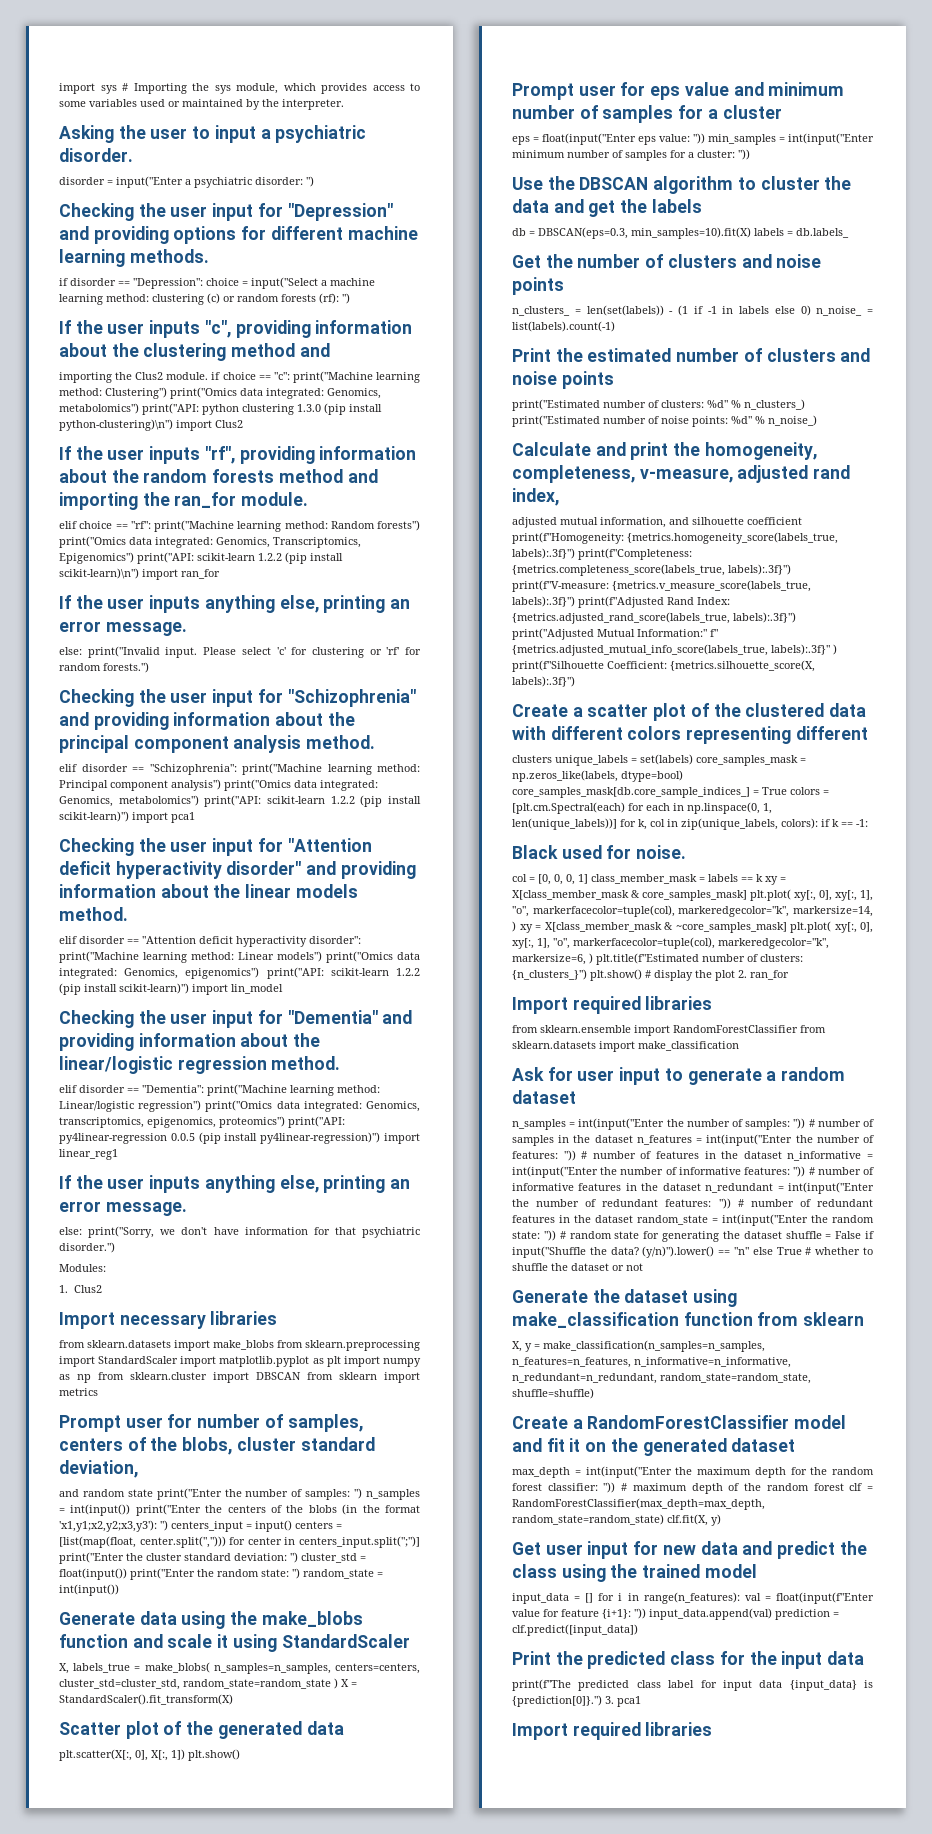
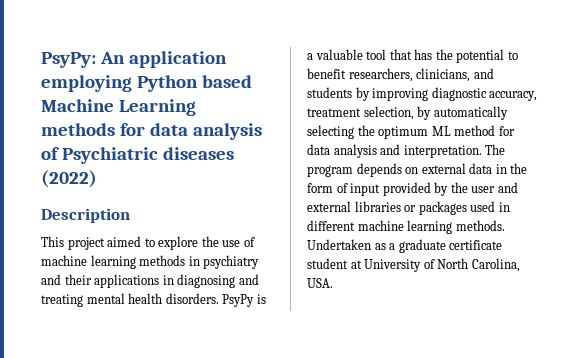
[59,83,420,94] [59,99,344,110] [59,125,367,143] [59,148,133,162] [59,176,314,188] [59,203,393,221] [59,226,418,244] [59,249,209,267] [59,277,375,289] [59,293,350,305] [59,320,413,338] [59,343,330,361] [59,371,420,383] [59,387,381,399] [59,403,382,415] [59,419,243,431] [59,446,417,464] [59,469,378,483] [59,492,309,510] [59,520,420,532] [59,536,361,548] [59,552,343,564] [59,568,220,580] [59,595,411,613] [59,621,187,636] [59,646,421,658] [59,662,149,673] [59,689,416,707] [59,712,355,730] [59,735,376,753] [59,763,420,775] [59,779,378,791] [59,795,422,807] [59,811,195,823] [59,838,372,856] [59,861,416,879] [59,884,358,898] [59,907,128,921] [59,936,361,947] [59,951,420,963] [59,967,420,979] [59,983,283,995] [59,1010,413,1028] [59,1033,321,1051] [59,1056,341,1074] [59,1084,380,1096] [59,1100,420,1112] [59,1116,345,1128] [59,1132,421,1144] [59,1149,118,1160] [59,1175,411,1193] [59,1201,187,1216] [59,1226,420,1238] [59,1242,115,1253] [59,1264,106,1272] [59,1285,102,1293] [59,1311,278,1329] [59,1340,420,1351] [59,1356,422,1367] [59,1372,420,1383] [59,1388,98,1396] [59,1414,363,1432] [59,1437,375,1455] [59,1460,138,1478] [59,1488,420,1500] [59,1504,420,1516] [59,1520,342,1532] [59,1536,420,1548] [59,1552,366,1564] [59,1568,383,1580] [59,1584,119,1596] [59,1611,363,1629] [59,1634,410,1652] [59,1662,420,1674] [59,1678,357,1690] [59,1694,233,1705] [59,1721,344,1739] [59,1749,240,1761] [512,82,845,100] [512,105,782,123] [512,133,874,145] [512,149,750,161] [512,176,852,194] [512,199,702,217] [512,227,849,239] [512,254,822,268] [512,277,564,295] [512,305,873,316] [512,321,615,332] [512,348,871,362] [512,371,614,389] [512,399,805,411] [512,415,817,427] [512,442,817,460] [512,465,851,483] [512,488,559,506] [512,517,802,528] [512,532,838,544] [512,548,692,560] [512,564,791,576] [512,580,811,592] [512,596,730,608] [512,612,796,624] [512,628,718,640] [512,644,837,656] [512,660,815,672] [512,676,575,687] [512,703,867,721] [512,726,868,744] [512,754,806,766] [512,770,683,782] [512,787,829,798] [512,802,772,814] [512,818,868,830] [512,845,687,859] [512,874,786,885] [512,889,873,901] [512,905,873,917] [512,921,873,933] [512,937,829,949] [512,953,803,965] [512,969,789,981] [512,996,713,1014] [512,1025,826,1036] [512,1041,739,1052] [512,1067,846,1085] [512,1090,576,1104] [512,1118,874,1130] [512,1134,874,1146] [512,1150,873,1161] [512,1166,874,1178] [512,1182,874,1194] [512,1198,873,1209] [512,1214,874,1226] [512,1230,874,1242] [512,1246,874,1258] [512,1263,643,1271] [512,1289,738,1307] [512,1312,865,1328] [512,1340,765,1352] [512,1357,791,1368] [512,1373,811,1384] [512,1388,594,1399] [512,1415,847,1429] [512,1438,796,1456] [512,1466,874,1478] [512,1482,873,1494] [512,1498,765,1510] [512,1514,721,1526] [512,1541,867,1559] [512,1564,757,1582] [512,1592,874,1604] [512,1608,839,1620] [512,1624,638,1636] [512,1651,865,1669] [512,1679,873,1691] [512,1695,641,1707] [512,1722,713,1740] import sys # Importing the sys module, which provides access to some variables used or maintained by the interpreter. // Asking the user to input a psychiatric disorder. // disorder = input("Enter a psychiatric disorder: ") // Checking the user input for "Depression" and providing options for different machine learning methods. // if disorder == "Depression": choice = input("Select a machine learning method: clustering (c) or random forests (rf): ") // If the user inputs "c", providing information about the clustering method and // importing the Clus2 module. if choice == "c": print("Machine learning method: Clustering") print("Omics data integrated: Genomics, metabolomics") print("API: python clustering 1.3.0 (pip install python-clustering)\n") import Clus2 // If the user inputs "rf", providing information about the random forests method and importing the ran_for module. // elif choice == "rf": print("Machine learning method: Random forests") print("Omics data integrated: Genomics, Transcriptomics, Epigenomics") print("API: scikit-learn 1.2.2 (pip install scikit-learn)\n") import ran_for // If the user inputs anything else, printing an error message. // else: print("Invalid input. Please select 'c' for clustering or 'rf' for random forests.") // Checking the user input for "Schizophrenia" and providing information about the principal component analysis method. // elif disorder == "Schizophrenia": print("Machine learning method: Principal component analysis") print("Omics data integrated: Genomics, metabolomics") print("API: scikit-learn 1.2.2 (pip install scikit-learn)") import pca1 // Checking the user input for "Attention deficit hyperactivity disorder" and providing information about the linear models method. // elif disorder == "Attention deficit hyperactivity disorder": print("Machine learning method: Linear models") print("Omics data integrated: Genomics, epigenomics") print("API: scikit-learn 1.2.2 (pip install scikit-learn)") import lin_model // Checking the user input for "Dementia" and providing information about the linear/logistic regression method. // elif disorder == "Dementia": print("Machine learning method: Linear/logistic regression") print("Omics data integrated: Genomics, transcriptomics, epigenomics, proteomics") print("API: py4linear-regression 0.0.5 (pip install py4linear-regression)") import linear_reg1 // If the user inputs anything else, printing an error message. // else: print("Sorry, we don't have information for that psychiatric disorder.") // Modules: // 1. Clus2 // Import necessary libraries // from sklearn.datasets import make_blobs from sklearn.preprocessing import StandardScaler import matplotlib.pyplot as plt import numpy as np from sklearn.cluster import DBSCAN from sklearn import metrics // Prompt user for number of samples, centers of the blobs, cluster standard deviation, // and random state print("Enter the number of samples: ") n_samples = int(input()) print("Enter the centers of the blobs (in the format 'x1,y1;x2,y2;x3,y3'): ") centers_input = input() centers = [list(map(float, center.split(","))) for center in centers_input.split(";")] print("Enter the cluster standard deviation: ") cluster_std = float(input()) print("Enter the random state: ") random_state = int(input()) // Generate data using the make_blobs function and scale it using StandardScaler // X, labels_true = make_blobs( n_samples=n_samples, centers=centers, cluster_std=cluster_std, random_state=random_state ) X = StandardScaler().fit_transform(X) // Scatter plot of the generated data // plt.scatter(X[:, 0], X[:, 1]) plt.show() // Prompt user for eps value and minimum number of samples for a cluster // eps = float(input("Enter eps value: ")) min_samples = int(input("Enter minimum number of samples for a cluster: ")) // Use the DBSCAN algorithm to cluster the data and get the labels // db = DBSCAN(eps=0.3, min_samples=10).fit(X) labels = db.labels_ // Get the number of clusters and noise points // n_clusters_ = len(set(labels)) - (1 if -1 in labels else 0) n_noise_ = list(labels).count(-1) // Print the estimated number of clusters and noise points // print("Estimated number of clusters: %d" % n_clusters_) print("Estimated number of noise points: %d" % n_noise_) // Calculate and print the homogeneity, completeness, v-measure, adjusted rand index, // adjusted mutual information, and silhouette coefficient print(f"Homogeneity: {metrics.homogeneity_score(labels_true, labels):.3f}") print(f"Completeness: {metrics.completeness_score(labels_true, labels):.3f}") print(f"V-measure: {metrics.v_measure_score(labels_true, labels):.3f}") print(f"Adjusted Rand Index: {metrics.adjusted_rand_score(labels_true, labels):.3f}") print("Adjusted Mutual Information:" f" {metrics.adjusted_mutual_info_score(labels_true, labels):.3f}" ) print(f"Silhouette Coefficient: {metrics.silhouette_score(X, labels):.3f}") // Create a scatter plot of the clustered data with different colors representing different // clusters unique_labels = set(labels) core_samples_mask = np.zeros_like(labels, dtype=bool) core_samples_mask[db.core_sample_indices_] = True colors = [plt.cm.Spectral(each) for each in np.linspace(0, 1, len(unique_labels))] for k, col in zip(unique_labels, colors): if k == -1: // Black used for noise. // col = [0, 0, 0, 1] class_member_mask = labels == k xy = X[class_member_mask & core_samples_mask] plt.plot( xy[:, 0], xy[:, 1], "o", markerfacecolor=tuple(col), markeredgecolor="k", markersize=14, ) xy = X[class_member_mask & ~core_samples_mask] plt.plot( xy[:, 0], xy[:, 1], "o", markerfacecolor=tuple(col), markeredgecolor="k", markersize=6, ) plt.title(f"Estimated number of clusters: {n_clusters_}") plt.show() # display the plot 2. ran_for // Import required libraries // from sklearn.ensemble import RandomForestClassifier from sklearn.datasets import make_classification // Ask for user input to generate a random dataset // n_samples = int(input("Enter the number of samples: ")) # number of samples in the dataset n_features = int(input("Enter the number of features: ")) # number of features in the dataset n_informative = int(input("Enter the number of informative features: ")) # number of informative features in the dataset n_redundant = int(input("Enter the number of redundant features: ")) # number of redundant features in the dataset random_state = int(input("Enter the random state: ")) # random state for generating the dataset shuffle = False if input("Shuffle the data? (y/n)").lower() == "n" else True # whether to shuffle the dataset or not // Generate the dataset using make_classification function from sklearn // X, y = make_classification(n_samples=n_samples, n_features=n_features, n_informative=n_informative, n_redundant=n_redundant, random_state=random_state, shuffle=shuffle) // Create a RandomForestClassifier model and fit it on the generated dataset // max_depth = int(input("Enter the maximum depth for the random forest classifier: ")) # maximum depth of the random forest clf = RandomForestClassifier(max_depth=max_depth, random_state=random_state) clf.fit(X, y) // Get user input for new data and predict the class using the trained model // input_data = [] for i in range(n_features): val = float(input(f"Enter value for feature {i+1}: ")) input_data.append(val) prediction = clf.predict([input_data]) // Print the predicted class for the input data // print(f"The predicted class label for input data {input_data} is {prediction[0]}.") 3. pca1 // Import required libraries -> [41,51,227,68] [41,75,252,92] [41,99,196,116] [41,123,262,140] [41,147,234,164] [41,170,97,188] [41,208,130,223] [41,236,255,250] [41,255,260,269] [41,274,259,288] [41,293,266,307] [307,49,518,63] [307,68,494,82] [307,87,538,101] [307,106,508,120] [307,125,515,139] [307,144,506,158] [307,163,528,177] [307,182,518,196] [307,201,510,215] [307,220,505,234] [307,239,503,253] [307,258,520,272] [307,278,333,288] PsyPy: An application employing Python based Machine Learning methods for data analysis of Psychiatric diseases (2022) // Description // This project aimed to explore the use of machine learning methods in psychiatry and their applications in diagnosing and treating mental health disorders. PsyPy is a valuable tool that has the potential to benefit researchers, clinicians, and students by improving diagnostic accuracy, treatment selection, by automatically selecting the optimum ML method for data analysis and interpretation. The program depends on external data in the form of input provided by the user and external libraries or packages used in different machine learning methods. Undertaken as a graduate certificate student at University of North Carolina, USA.

